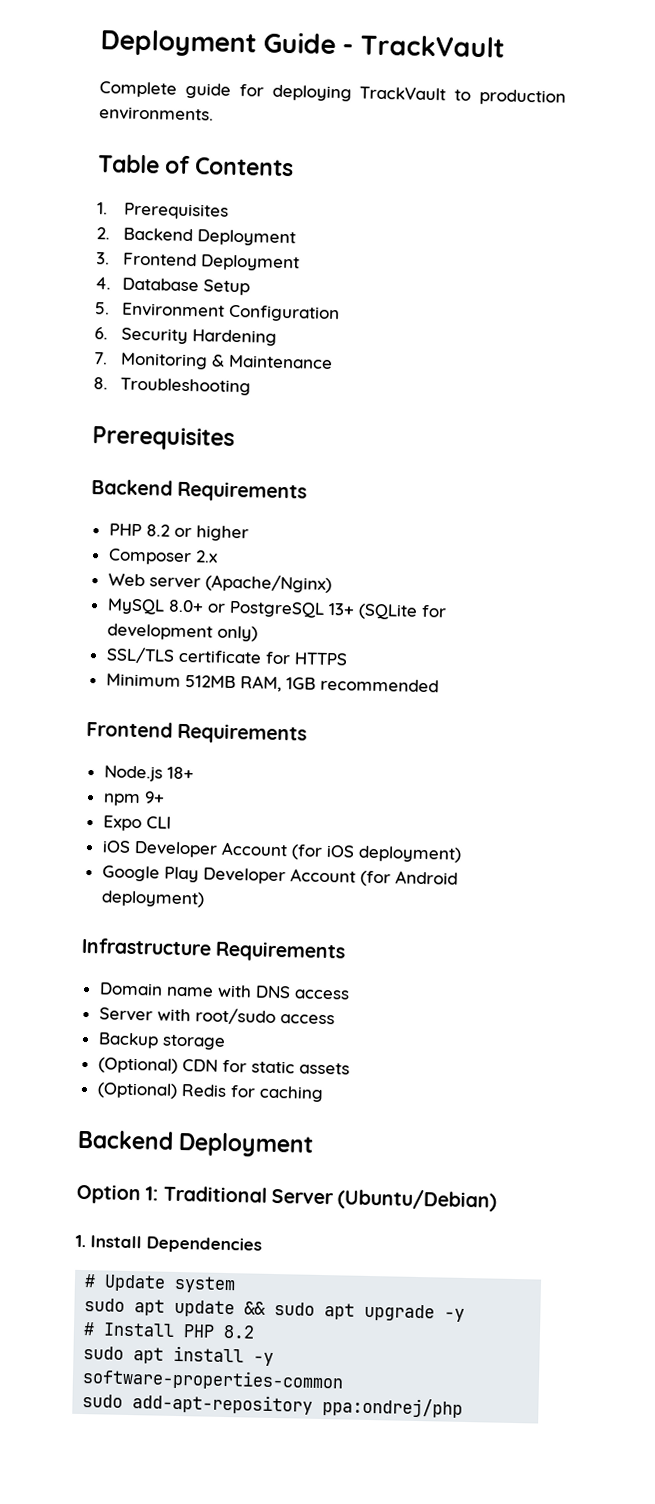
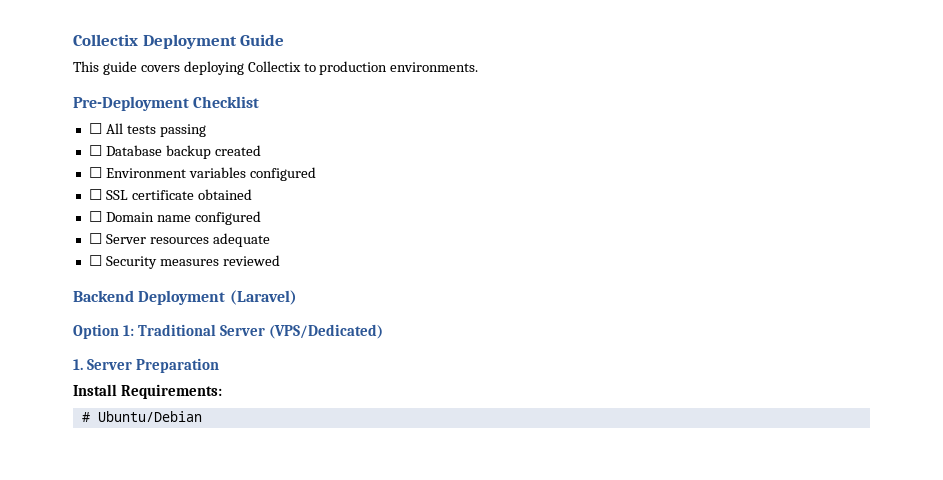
(100, 43) none -> [73,34,138,46] Collectix
[342,34,506,58] [99,81,566,106] [99,106,214,122] [97,154,295,177] [97,202,229,220] [96,227,296,247] [96,252,300,272] [95,277,250,296] [95,302,340,323] [94,327,277,346] [94,352,333,370] [93,377,251,396] [92,426,235,451] [91,479,308,503] [108,523,249,542] [107,548,218,566] [107,573,332,594] [106,598,447,620] [106,623,258,642] [105,646,348,666] [105,673,439,693] [86,720,308,745] [103,765,194,782] [102,791,165,807] [102,815,172,832] [101,840,462,863] [101,865,458,887] [100,890,205,908] [81,937,347,963] [98,982,350,1000] [98,1007,335,1025] [97,1032,226,1050] [97,1057,350,1075] [96,1082,324,1102] [77,1129,315,1158] - TrackVault // Complete guide for deploying TrackVault to production environments. // Table of Contents // 1. Prerequisites // 2. Backend Deployment // 3. Frontend Deployment // 4. Database Setup // 5. Environment Configuration // 6. Security Hardening // 7. Monitoring & Maintenance // 8. Troubleshooting // Prerequisites // Backend Requirements // PHP 8.2 or higher // Composer 2.x // Web server (Apache/Nginx) // MySQL 8.0+ or PostgreSQL 13+ (SQLite for development only) // SSL/TLS certificate for HTTPS // Minimum 512MB RAM, 1GB recommended // Frontend Requirements // Node.js 18+ // npm 9+ // Expo CLI // iOS Developer Account (for iOS deployment) // Google Play Developer Account (for Android deployment) // Infrastructure Requirements // Domain name with DNS access // Server with root/sudo access // Backup storage // (Optional) CDN for static assets // (Optional) Redis for caching // Backend Deployment -> [73,61,479,75] [73,96,260,111] [88,123,206,137] [88,145,261,159] [88,167,316,181] [88,189,252,200] [88,211,261,225] [88,233,270,247] [88,255,280,269] [73,290,297,305] // This guide covers deploying Collectix to production environments. // Pre-Deployment Checklist // ☐ All tests passing // ☐ Database backup created // ☐ Environment variables configured // ☐ SSL certificate obtained // ☐ Domain name configured // ☐ Server resources adequate // ☐ Security measures reviewed // Backend Deployment (Laravel)
[337,1188,498,1212] [75,1234,262,1254] [84,1274,237,1294] [84,1298,466,1322] [83,1322,256,1339] [83,1345,275,1367] [82,1368,345,1392] [82,1393,464,1418] (Ubuntu/Debian) // 1. Install Dependencies // # Update system // sudo apt update && sudo apt upgrade -y // # Install PHP 8.2 // sudo apt install -y software-properties-common // sudo add-apt-repository ppa:ondrej/php -> [269,324,384,339] [73,358,219,373] [73,384,222,399] [81,411,202,422] (VPS/Dedicated) // 1. Server Preparation // Install Requirements: // # Ubuntu/Debian

